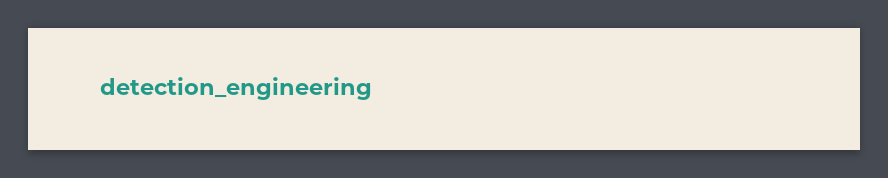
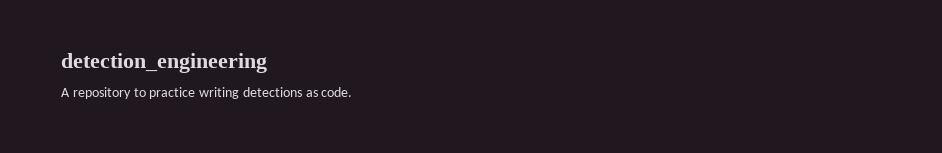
(372, 88) none -> [61,87,353,99] // A repository to practice writing detections as code.

